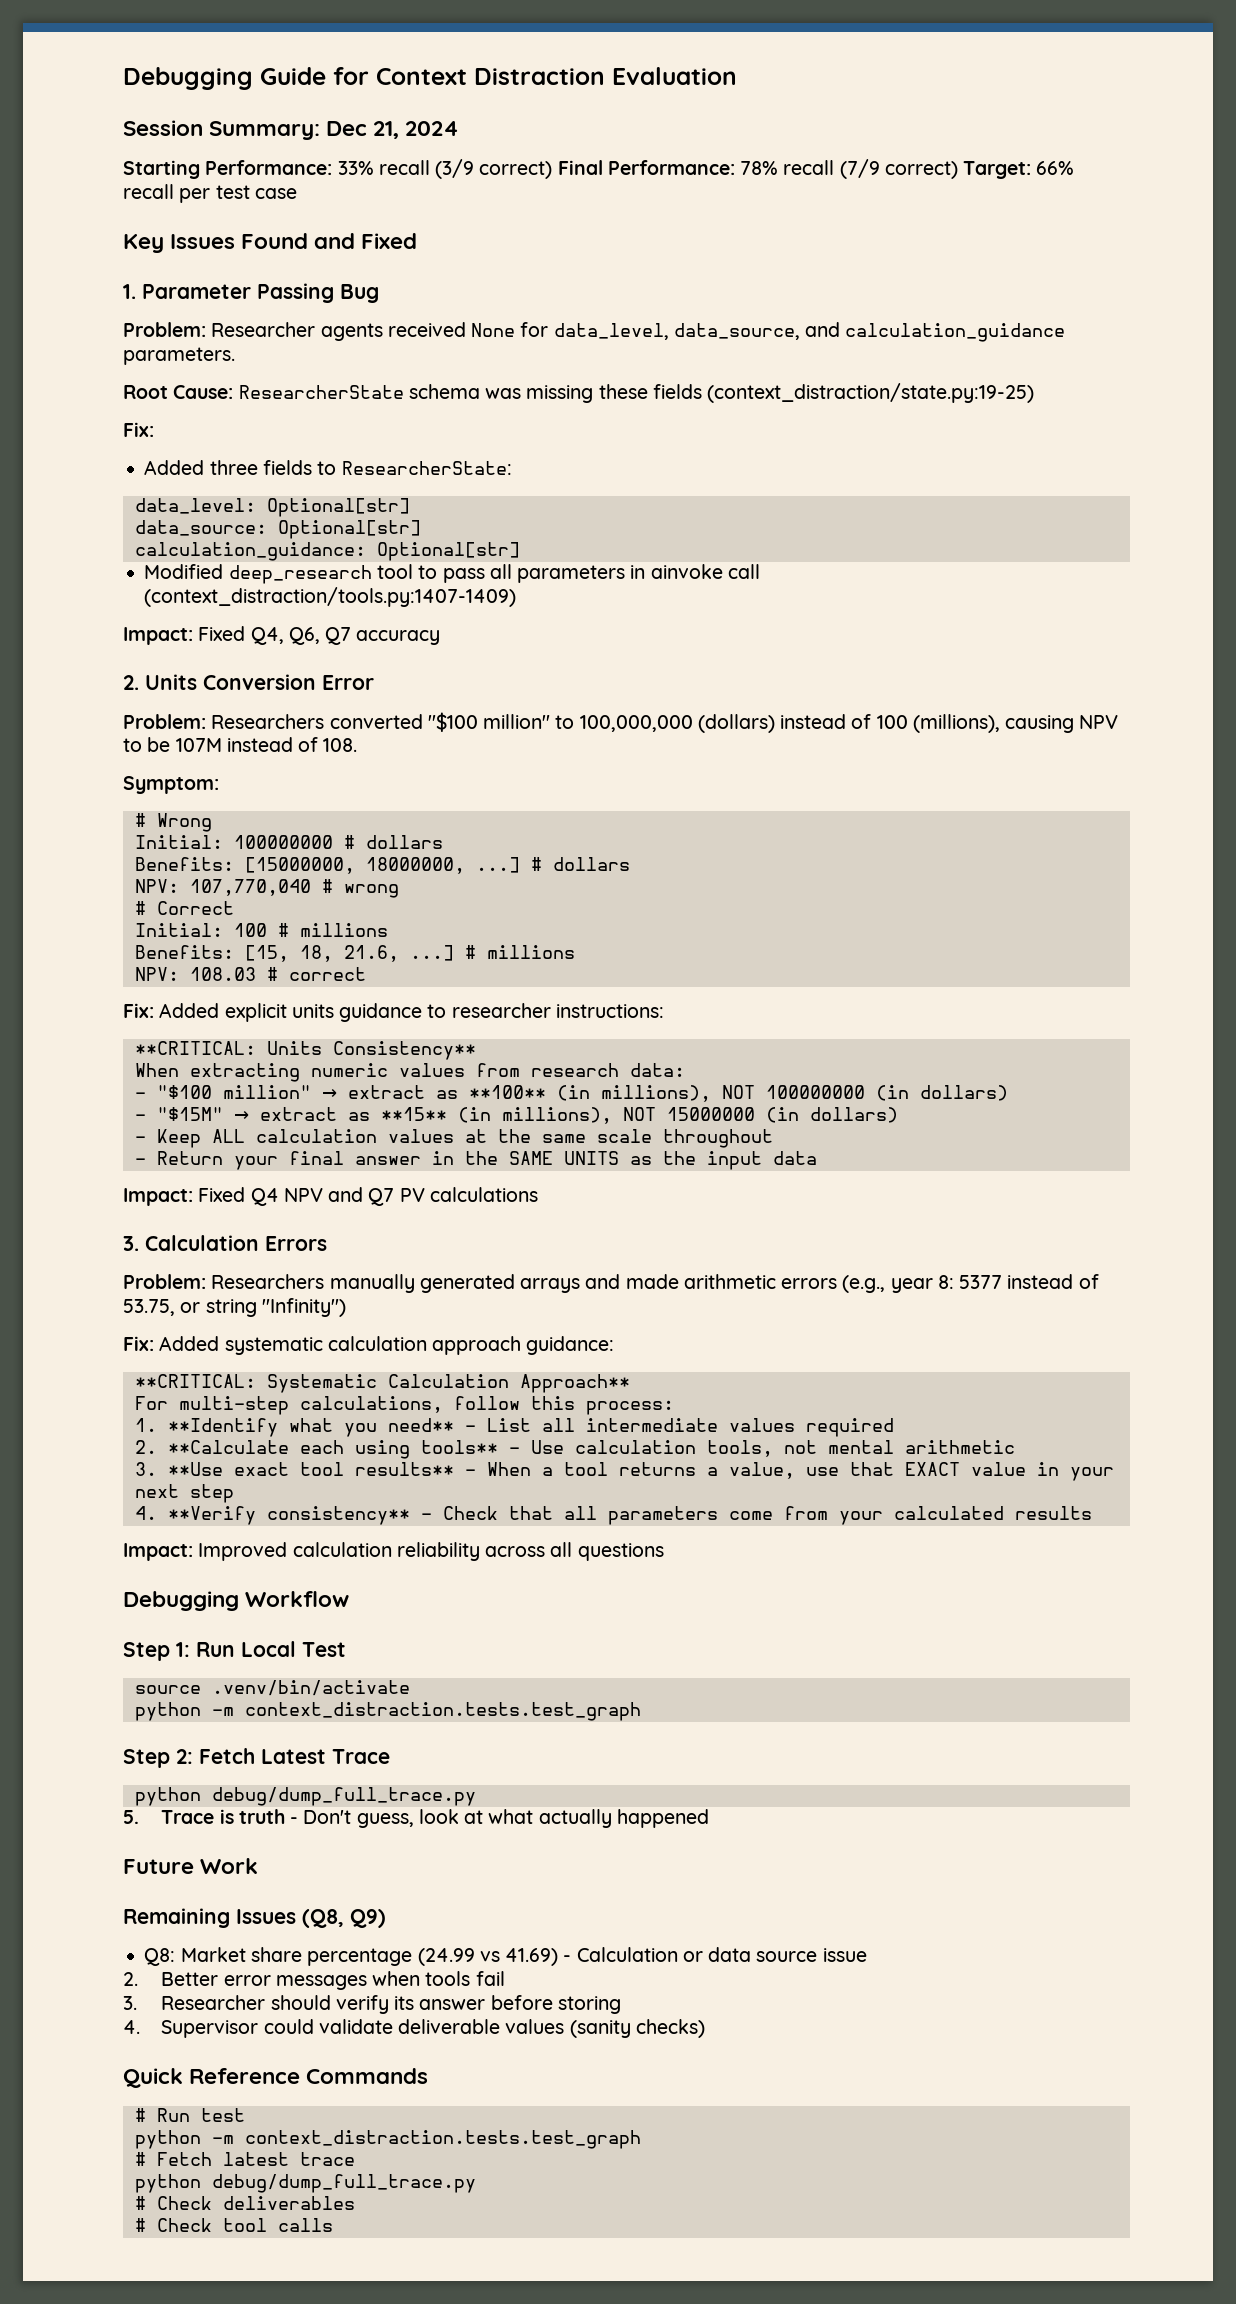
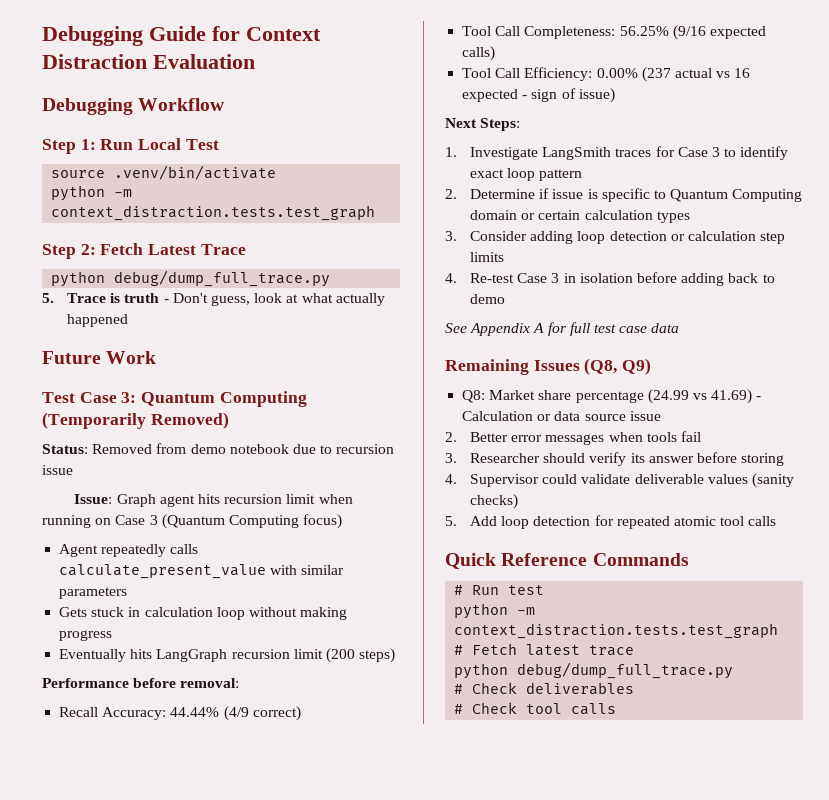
[123,120,460,140] [123,159,1075,179] [123,184,297,203] [123,233,418,253] [123,283,379,303] [123,322,1066,342] [123,347,235,365] [123,383,1035,403] [123,422,154,437] [144,460,512,475] [134,498,410,517] [134,520,421,539] [134,542,520,561] [144,564,760,584] [144,587,517,607] [123,626,441,645] [123,674,374,690] [123,712,1119,733] [123,737,358,752] [123,776,219,794] [134,813,212,832] [134,835,443,849] [134,857,630,874] [134,879,399,898] [134,901,234,915] [134,923,388,937] [134,945,575,962] [134,967,366,981] [123,1003,664,1022] [134,1041,476,1060] [134,1063,685,1082] [134,1085,1008,1102] [134,1107,898,1124] [134,1129,773,1148] [134,1151,817,1170] [123,1187,538,1206] [123,1235,327,1251] [123,1274,1099,1293] [123,1298,346,1317] [123,1336,615,1355] [134,1374,630,1393] [134,1396,674,1415] [134,1418,894,1437] [134,1440,1015,1459] [134,1462,1114,1481] [134,1484,234,1503] [134,1506,1092,1525] [123,1542,664,1561] // Session Summary: Dec 21, 2024 // Starting Performance: 33% recall (3/9 correct) Final Performance: 78% recall (7/9 correct) Target: 66% recall per test case // Key Issues Found and Fixed // 1. Parameter Passing Bug // Problem: Researcher agents received None for data_level, data_source, and calculation_guidance parameters. // Root Cause: ResearcherState schema was missing these fields (context_distraction/state.py:19-25) // Fix: // Added three fields to ResearcherState: // data_level: Optional[str] // data_source: Optional[str] // calculation_guidance: Optional[str] // Modified deep_research tool to pass all parameters in ainvoke call (context_distraction/tools.py:1407-1409) // Impact: Fixed Q4, Q6, Q7 accuracy // 2. Units Conversion Error // Problem: Researchers converted "$100 million" to 100,000,000 (dollars) instead of 100 (millions), causing NPV to be 107M instead of 108. // Symptom: // # Wrong // Initial: 100000000 # dollars // Benefits: [15000000, 18000000, ...] # dollars // NPV: 107,770,040 # wrong // # Correct // Initial: 100 # millions // Benefits: [15, 18, 21.6, ...] # millions // NPV: 108.03 # correct // Fix: Added explicit units guidance to researcher instructions: // **CRITICAL: Units Consistency** // When extracting numeric values from research data: // - "$100 million" → extract as **100** (in millions), NOT 100000000 (in dollars) // - "$15M" → extract as **15** (in millions), NOT 15000000 (in dollars) // - Keep ALL calculation values at the same scale throughout // - Return your final answer in the SAME UNITS as the input data // Impact: Fixed Q4 NPV and Q7 PV calculations // 3. Calculation Errors // Problem: Researchers manually generated arrays and made arithmetic errors (e.g., year 8: 5377 instead of 53.75, or string "Infinity") // Fix: Added systematic calculation approach guidance: // **CRITICAL: Systematic Calculation Approach** // For multi-step calculations, follow this process: // 1. **Identify what you need** - List all intermediate values required // 2. **Calculate each using tools** - Use calculation tools, not mental arithmetic // 3. **Use exact tool results** - When a tool returns a value, use that EXACT value in your next step // 4. **Verify consistency** - Check that all parameters come from your calculated results // Impact: Improved calculation reliability across all questions -> (255, 61) none
(259, 1866) none -> [42,391,307,407] [42,412,229,429] [42,443,395,454] [42,465,73,475] [74,494,353,507] [42,514,343,529] [59,544,199,557] [59,564,345,579] [59,587,128,599] [59,607,348,620] [59,630,113,641] [59,648,396,663] [42,678,240,688] [59,706,301,721] [462,25,766,40] [462,46,496,61] [462,67,751,82] [462,88,615,103] [445,118,521,131] [445,146,789,160] [470,168,583,181] [445,188,803,202] [470,210,690,223] [445,231,786,244] [470,252,505,262] [445,272,775,286] [470,294,506,304] [445,322,680,336] // Test Case 3: Quantum Computing (Temporarily Removed) // Status: Removed from demo notebook due to recursion issue // Issue: Graph agent hits recursion limit when running on Case 3 (Quantum Computing focus) // Agent repeatedly calls calculate_present_value with similar parameters // Gets stuck in calculation loop without making progress // Eventually hits LangGraph recursion limit (200 steps) // Performance before removal: // Recall Accuracy: 44.44% (4/9 correct) // Tool Call Completeness: 56.25% (9/16 expected calls) // Tool Call Efficiency: 0.00% (237 actual vs 16 expected - sign of issue) // Next Steps: // 1. Investigate LangSmith traces for Case 3 to identify exact loop pattern // 2. Determine if issue is specific to Quantum Computing domain or certain calculation types // 3. Consider adding loop detection or calculation step limits // 4. Re-test Case 3 in isolation before adding back to demo // See Appendix A for full test case data
(705, 2028) none -> [445,515,777,529] // 5. Add loop detection for repeated atomic tool calls

